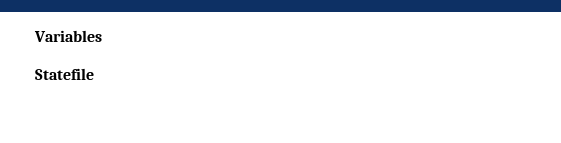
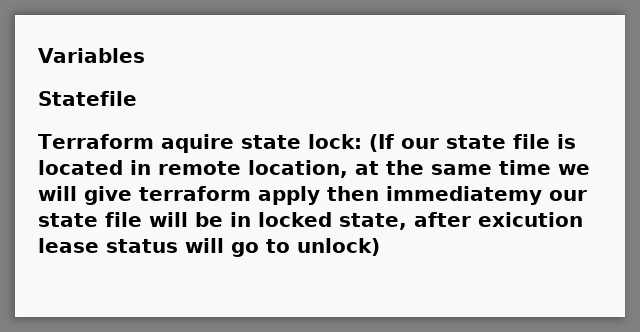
(94, 74) none -> [38,134,576,153] [38,160,590,178] [38,186,587,205] [38,212,583,230] [38,238,380,257] // Terraform aquire state lock: (If our state file is located in remote location, at the same time we will give terraform apply then immediatemy our state file will be in locked state, after exicution lease status will go to unlock)

